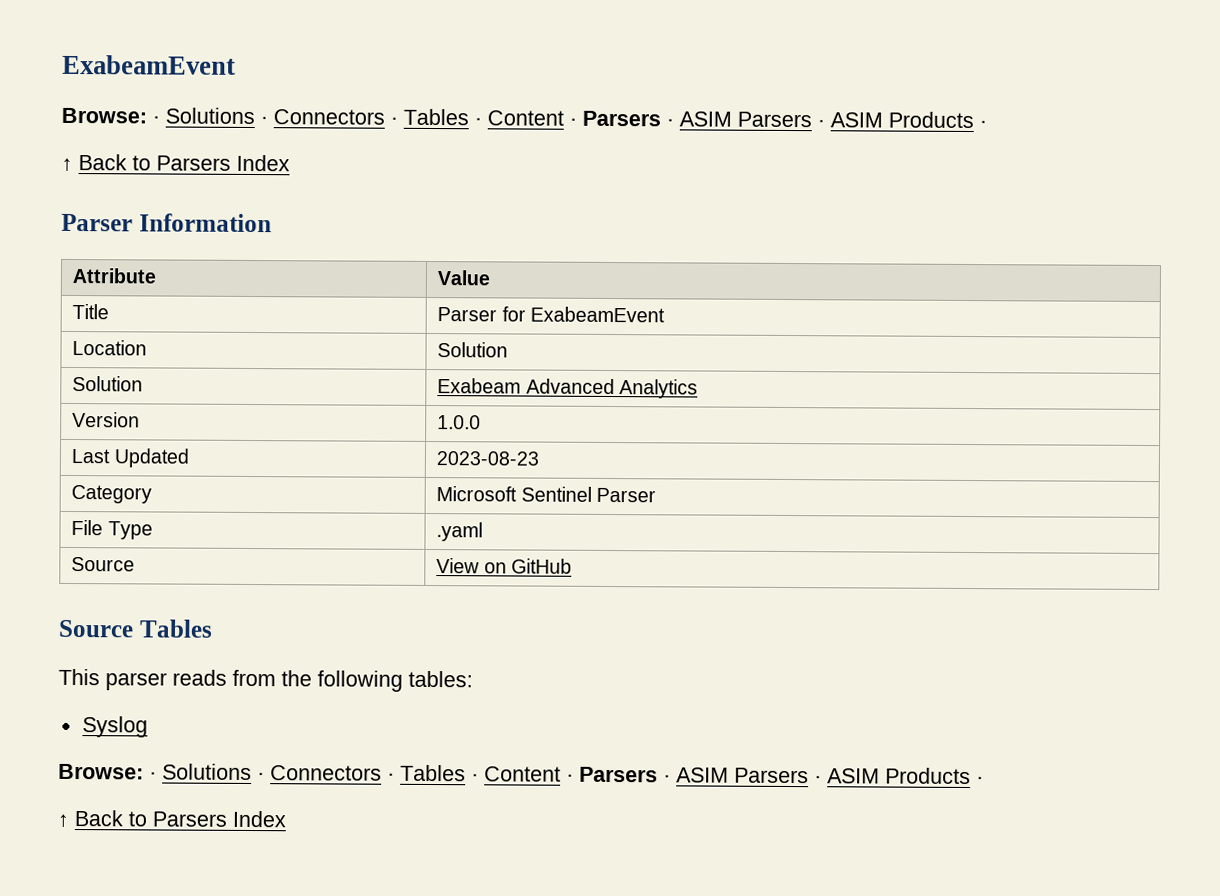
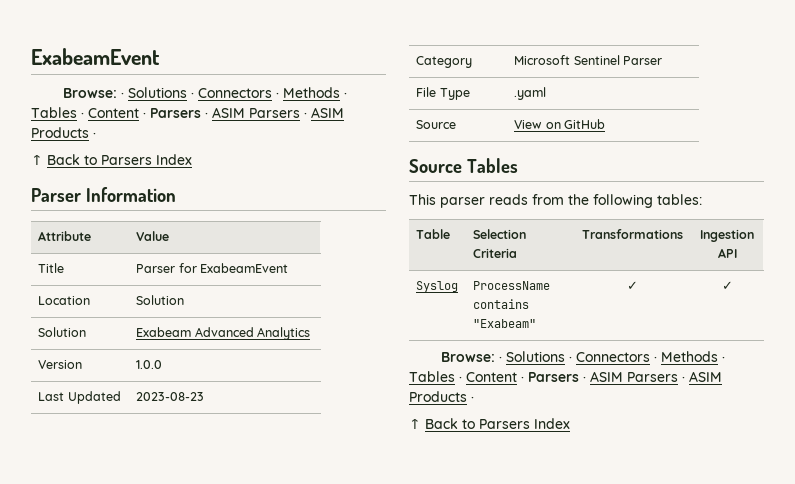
(398, 120) none -> [282,87,347,98] Methods ·
[81,716,148,738] [58,763,395,781] // Syslog // Browse: · Solutions · Connectors · -> [416,229,451,239] [473,229,527,239] [473,248,518,258] [582,229,683,239] [700,229,754,242] [717,248,737,258] [416,281,459,292] [473,281,551,290] [473,299,530,309] [473,319,537,328] [627,281,638,290] [721,281,733,290] [440,351,725,362] // Table | Selection Criteria | Transformations | Ingestion API // Syslog | ProcessName contains "Exabeam" | ✓ | ✓ // Browse: · Solutions · Connectors · Methods ·

